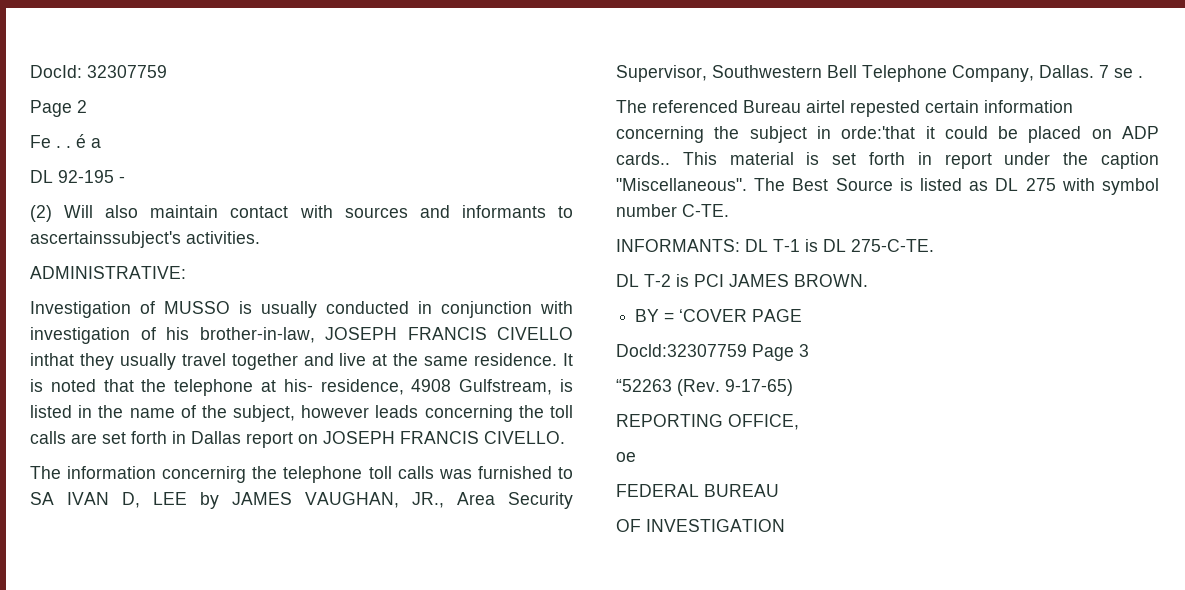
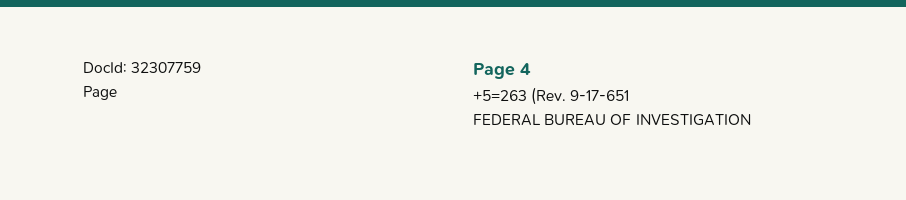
[77,100,87,113] [30,134,101,148] [30,170,125,183] [30,205,573,222] [30,231,260,248] [30,266,186,279] [30,301,573,318] [30,327,573,344] [30,353,574,370] [30,379,573,396] [30,405,573,422] [30,431,565,448] [30,466,573,483] [30,492,573,509] [616,65,1143,82] [616,100,1073,117] [616,126,1159,143] [616,152,1159,169] [616,178,1159,195] [616,204,729,217] [616,239,934,252] [616,274,868,287] [635,309,803,322] [616,344,809,361] [616,379,793,396] [616,414,799,430] [616,452,636,462] 2 // Fe . . é a // DL 92-195 - // (2) Will also maintain contact with sources and informants to ascertainssubject's activities. // ADMINISTRATIVE: // Investigation of MUSSO is usually conducted in conjunction with investigation of his brother-in-law, JOSEPH FRANCIS CIVELLO inthat they usually travel together and live at the same residence. It is noted that the telephone at his- residence, 4908 Gulfstream, is listed in the name of the subject, however leads concerning the toll calls are set forth in Dallas report on JOSEPH FRANCIS CIVELLO. // The information concernirg the telephone toll calls was furnished to SA IVAN D, LEE by JAMES VAUGHAN, JR., Area Security Supervisor, Southwestern Bell Telephone Company, Dallas. 7 se . // The referenced Bureau airtel repested certain information concerning the subject in orde:'that it could be placed on ADP cards.. This material is set forth in report under the caption "Miscellaneous". The Best Source is listed as DL 275 with symbol number C-TE. // INFORMANTS: DL T-1 is DL 275-C-TE. // DL T-2 is PCI JAMES BROWN. // BY = ‘COVER PAGE // Docld:32307759 Page 3 // “52263 (Rev. 9-17-65) // REPORTING OFFICE, // oe -> [473,63,531,79] [473,87,630,105] // Page 4 // +5=263 (Rev. 9-17-651
(779, 490) // -> (607, 120) none

